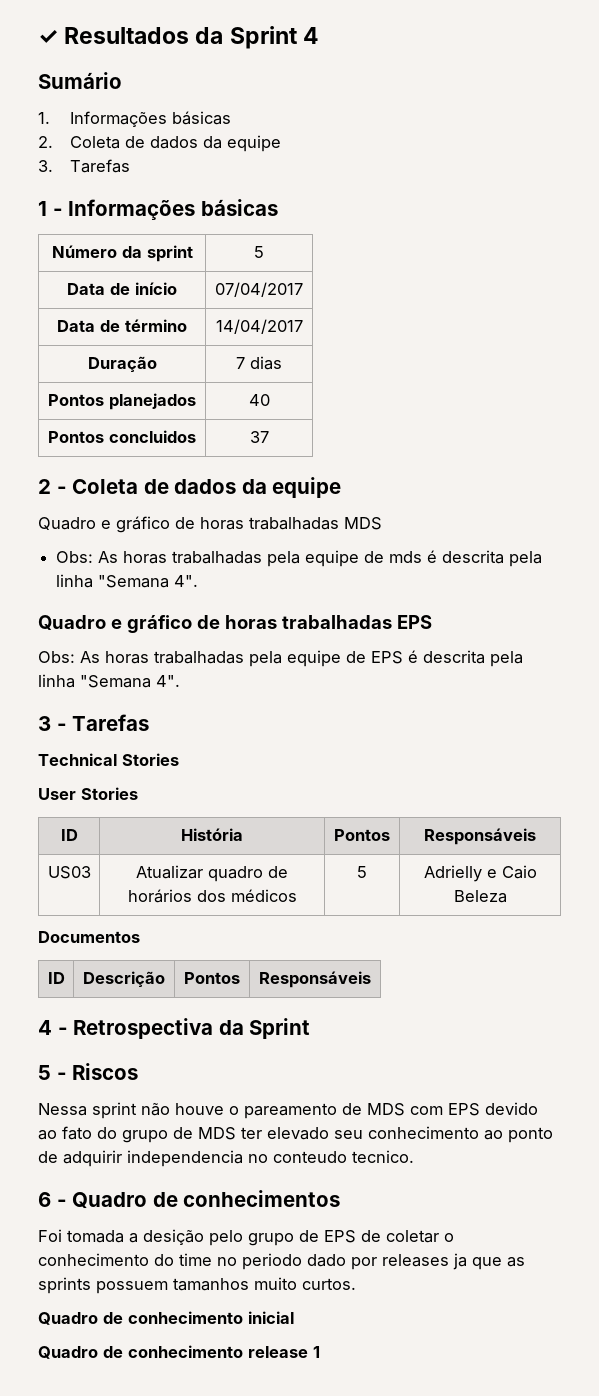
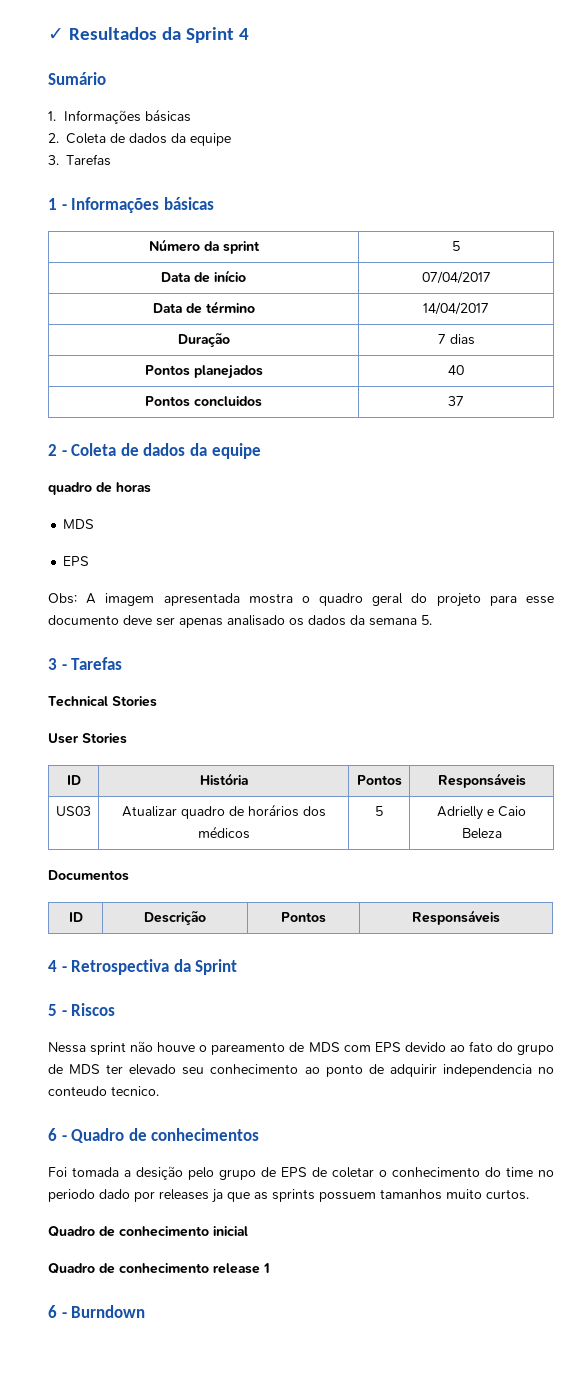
[38,516,339,533] Quadro e gráfico de horas trabalhadas -> [48,482,151,495] quadro de horas //
[56,550,543,567] [56,574,199,588] [38,615,432,633] [38,650,523,667] [38,674,180,688] Obs: As horas trabalhadas pela equipe de mds é descrita pela linha "Semana 4". // Quadro e gráfico de horas trabalhadas EPS // Obs: As horas trabalhadas pela equipe de EPS é descrita pela linha "Semana 4". -> [63,556,90,566] [48,593,554,607] [48,615,432,628] EPS // Obs: A imagem apresentada mostra o quadro geral do projeto para esse documento deve ser apenas analisado os dados da semana 5.
(320, 1352) none -> [48,1305,146,1318] // 6 - Burndown

